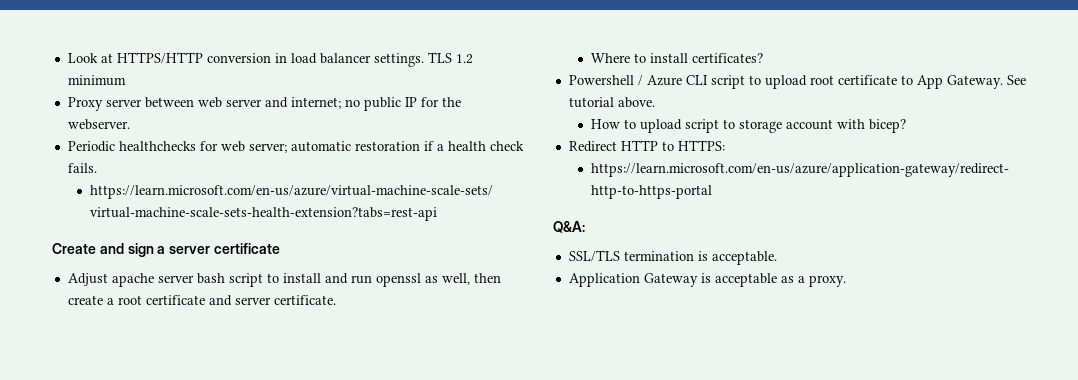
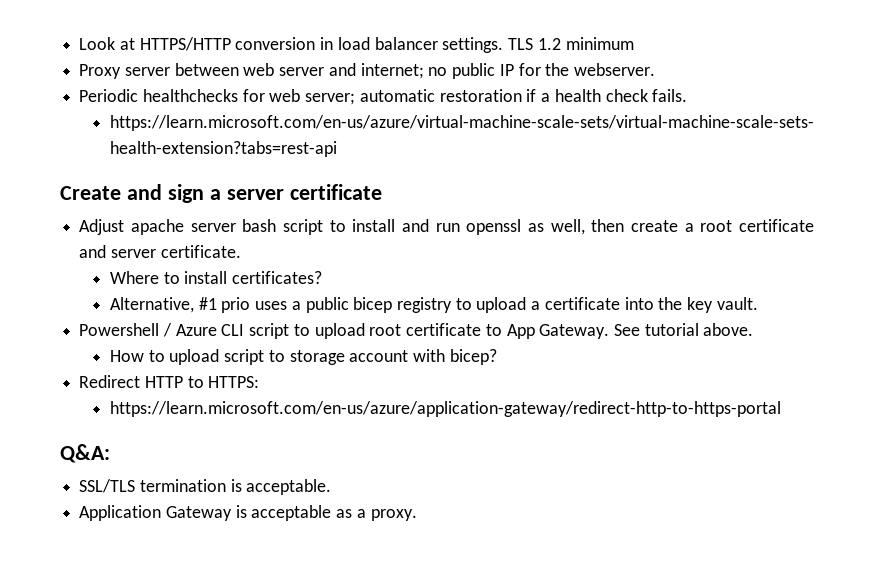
(764, 58) none -> [109,297,758,313] // Alternative, #1 prio uses a public bicep registry to upload a certificate into the key vault.

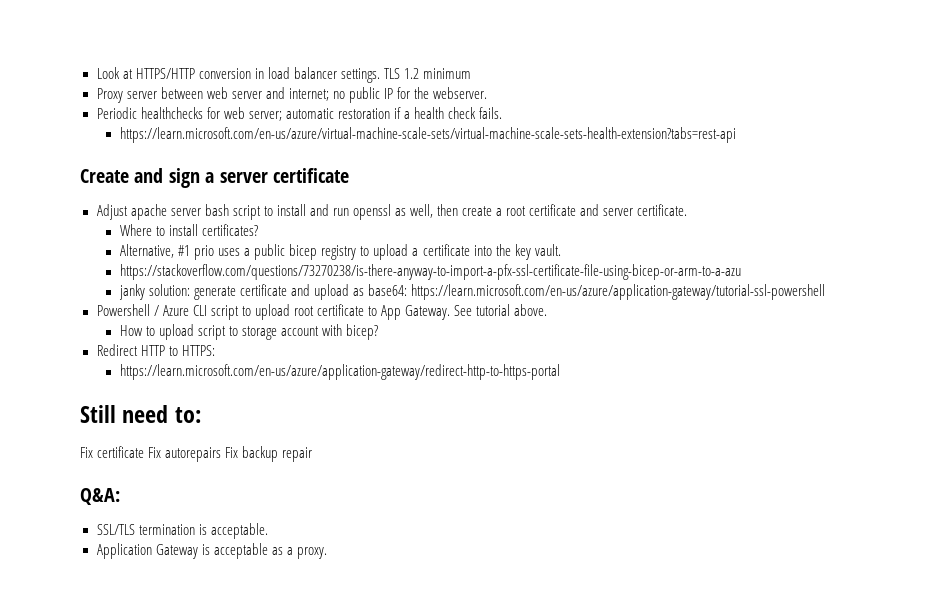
(758, 303) none -> [119,264,741,280] [118,284,826,300] // https://stackoverflow.com/questions/73270238/is-there-anyway-to-import-a-pfx-ssl-certificate-file-using-bicep-or-arm-to-a-azu // janky solution: generate certificate and upload as base64: https://learn.microsoft.com/en-us/azure/application-gateway/tutorial-ssl-powershell
(781, 409) none -> [80,405,201,423] [80,446,313,462] // Still need to: // Fix certificate Fix autorepairs Fix backup repair

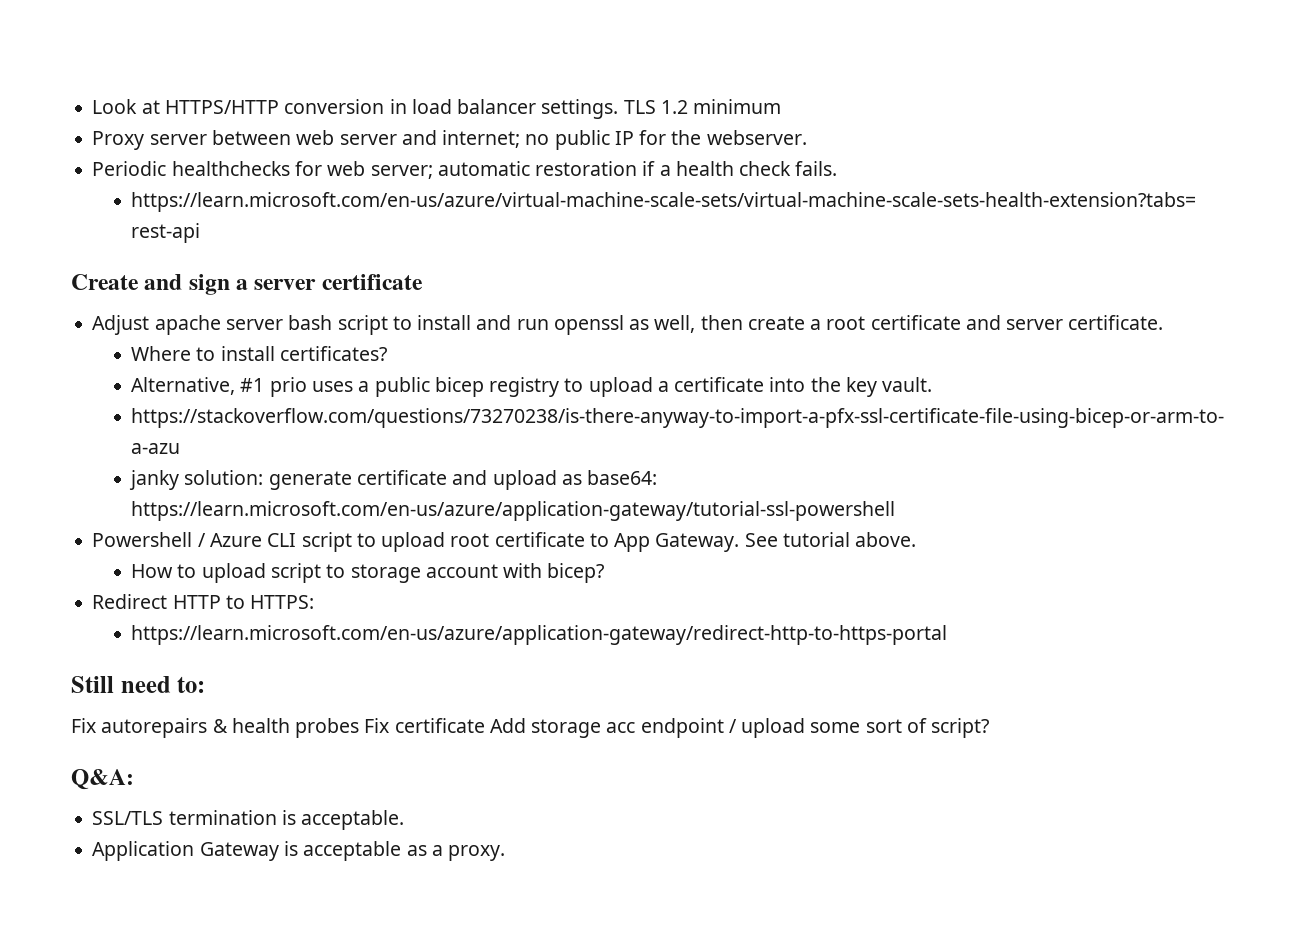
[97,446,313,462] certificate Fix autorepairs Fix backup repair -> [101,718,990,738] autorepairs & health probes Fix certificate Add storage acc endpoint / upload some sort of script?

